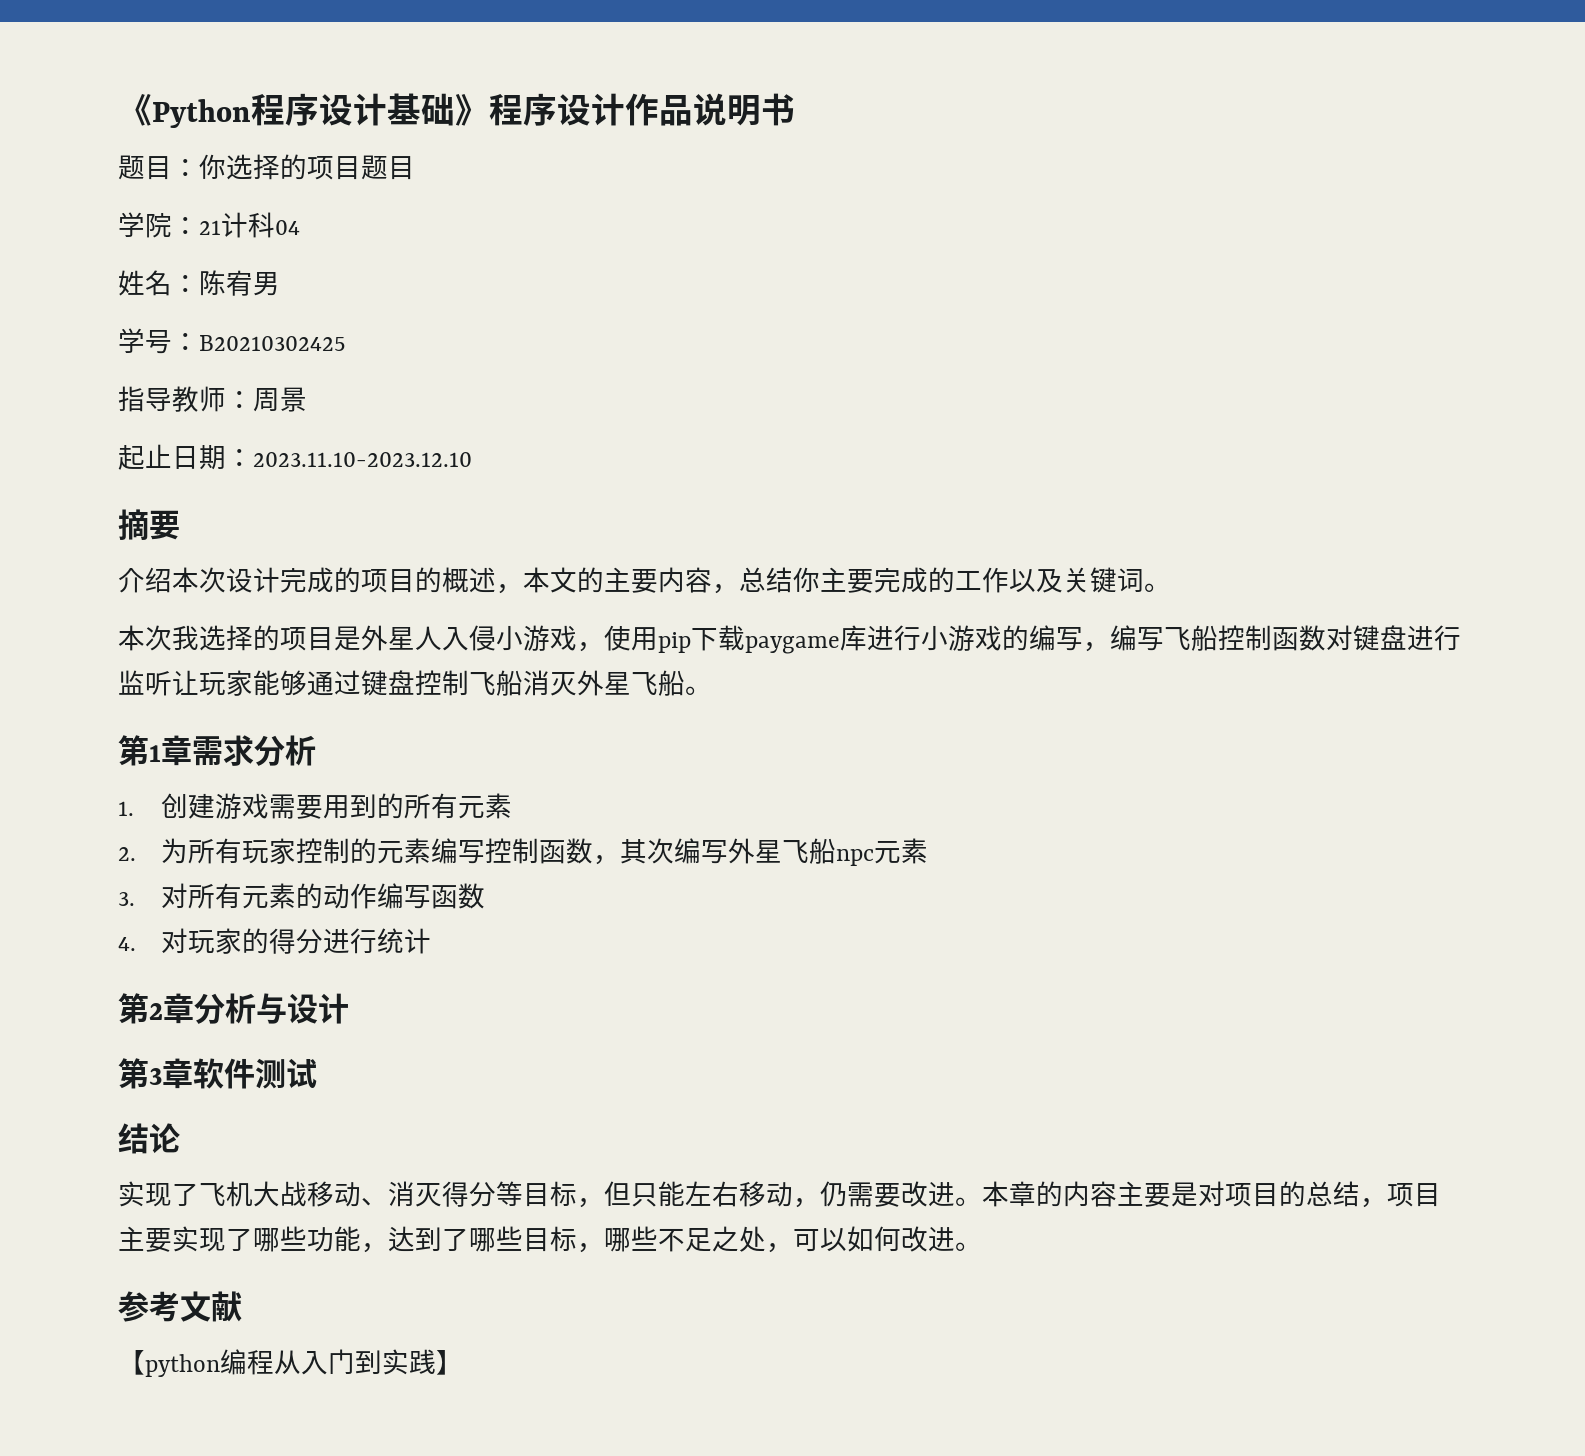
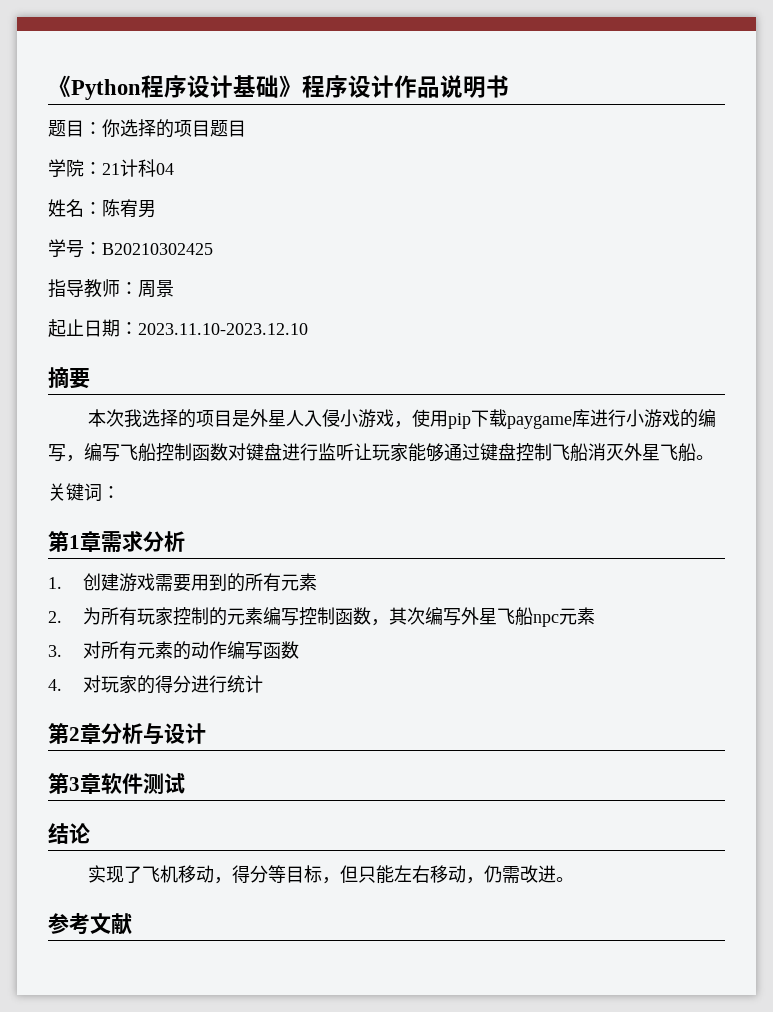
[118,567,1171,594] // 介绍本次设计完成的项目的概述，本文的主要内容，总结你主要完成的工作以及关键词。 -> (90, 378) none
(712, 690) none -> [48,483,120,501] // 关键词：
[253,1181,442,1207] 大战移动、消灭 -> [178,865,233,884] 移动，
[874,1181,1441,1208] [118,1226,982,1253] [118,1291,242,1322] [118,1349,463,1377] 要改进。本章的内容主要是对项目的总结，项目主要实现了哪些功能，达到了哪些目标，哪些不足之处，可以如何改进。 // 参考文献 // 【python编程从入门到实践】 -> [520,865,575,883] [48,913,132,935] 改进。 // 参考文献

